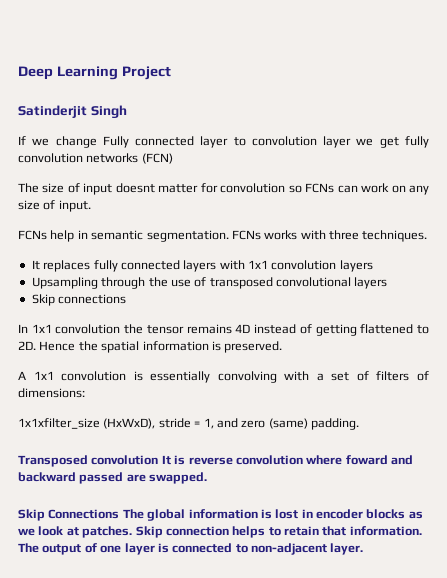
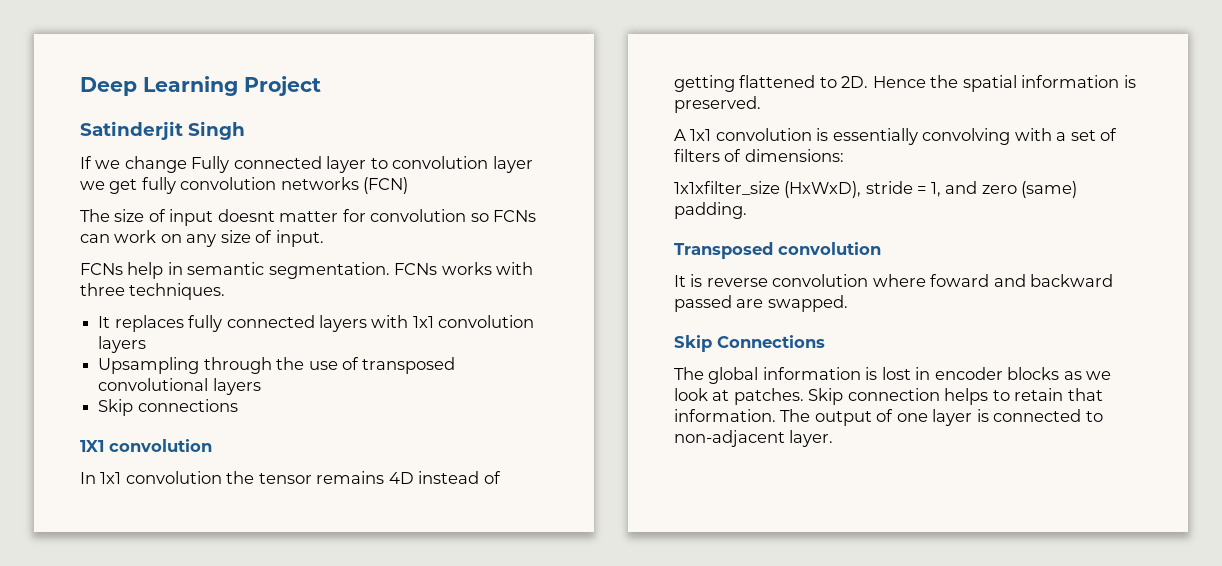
(127, 299) none -> [80,439,212,452] // 1X1 convolution
(159, 460) none -> (881, 248) //
(120, 514) none -> (825, 341) //

